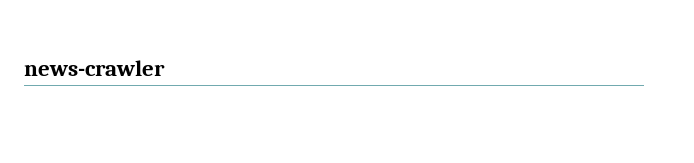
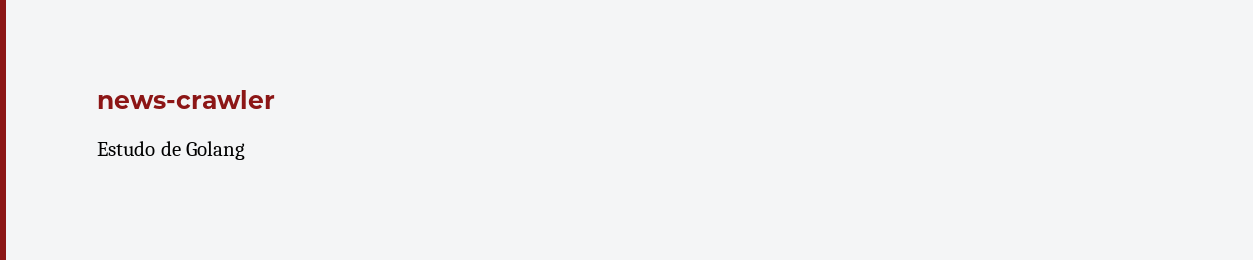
(165, 68) none -> [97,141,246,160] // Estudo de Golang

